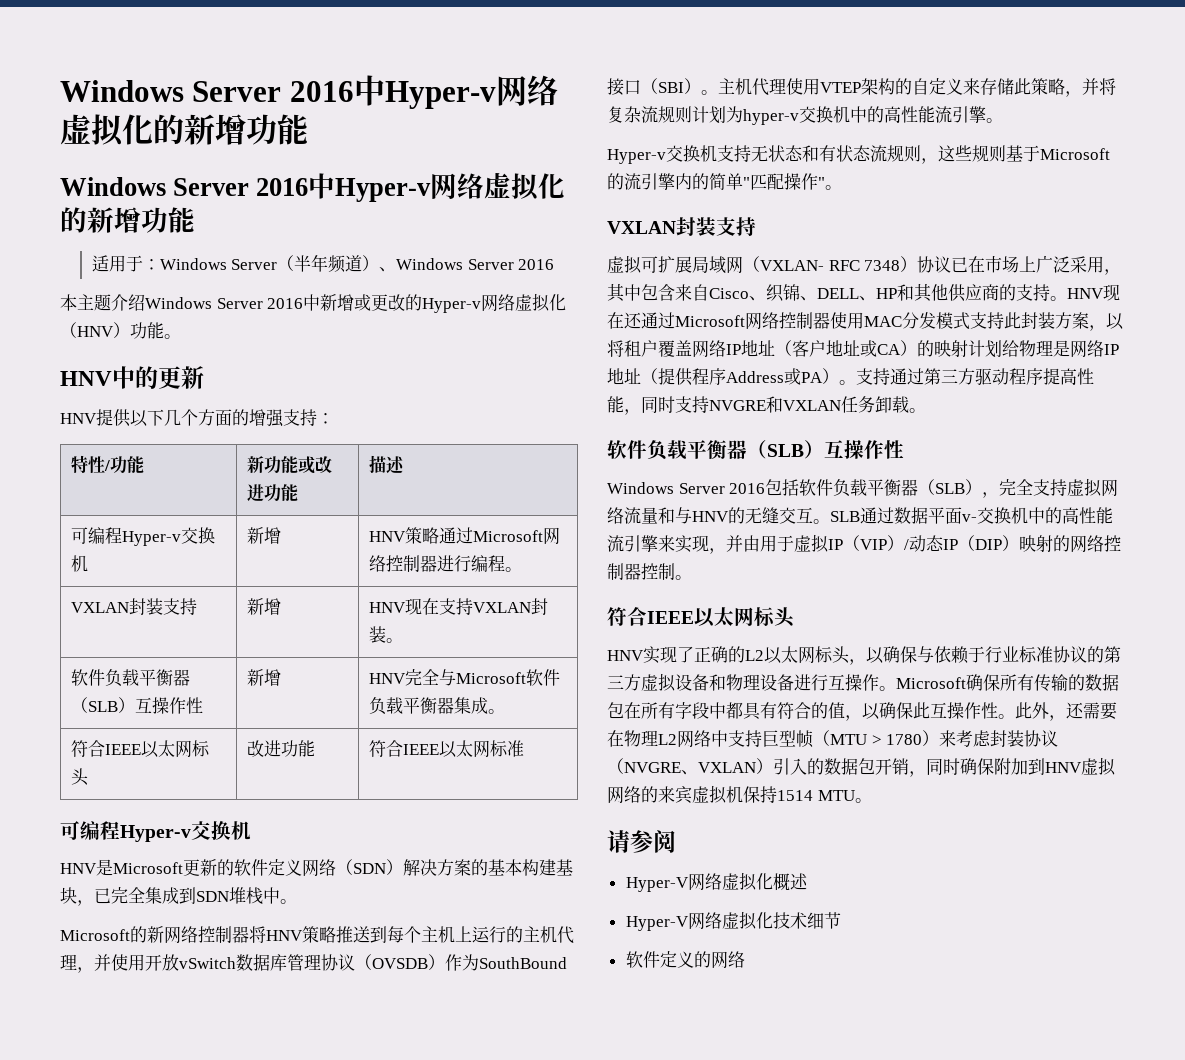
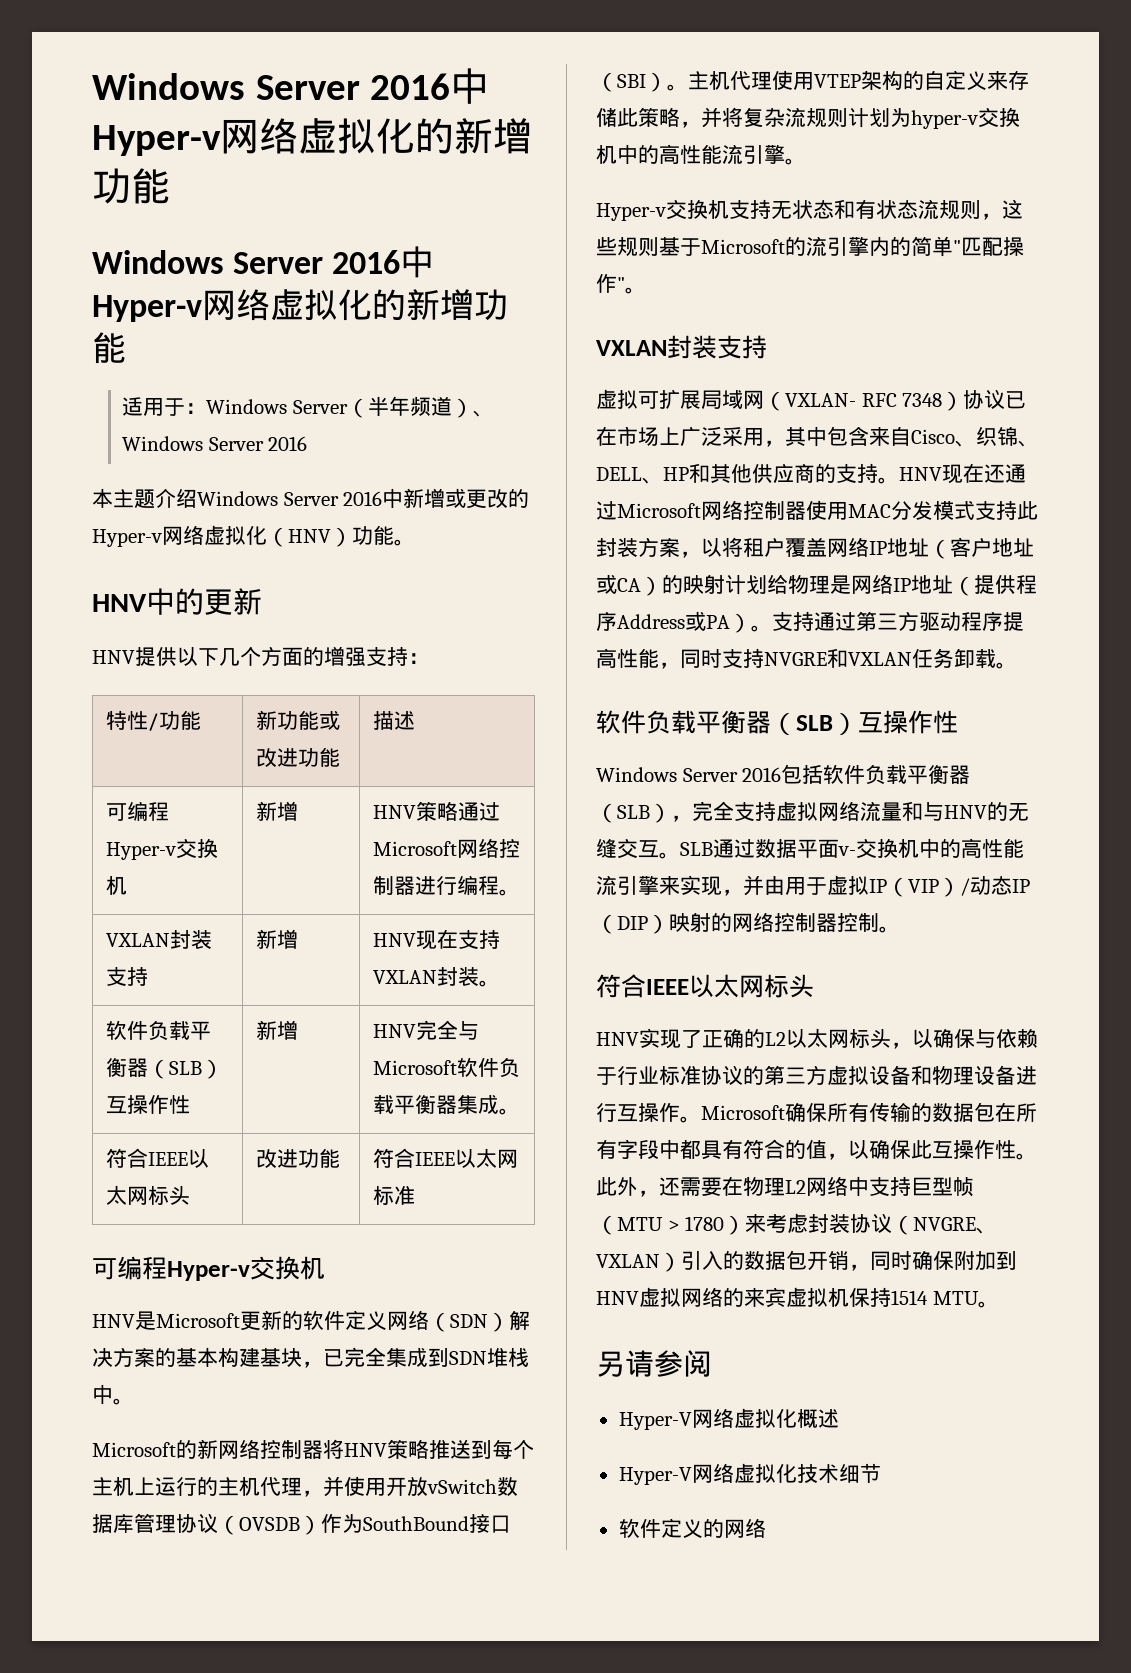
(872, 800) none -> [596,1351,625,1377] 另

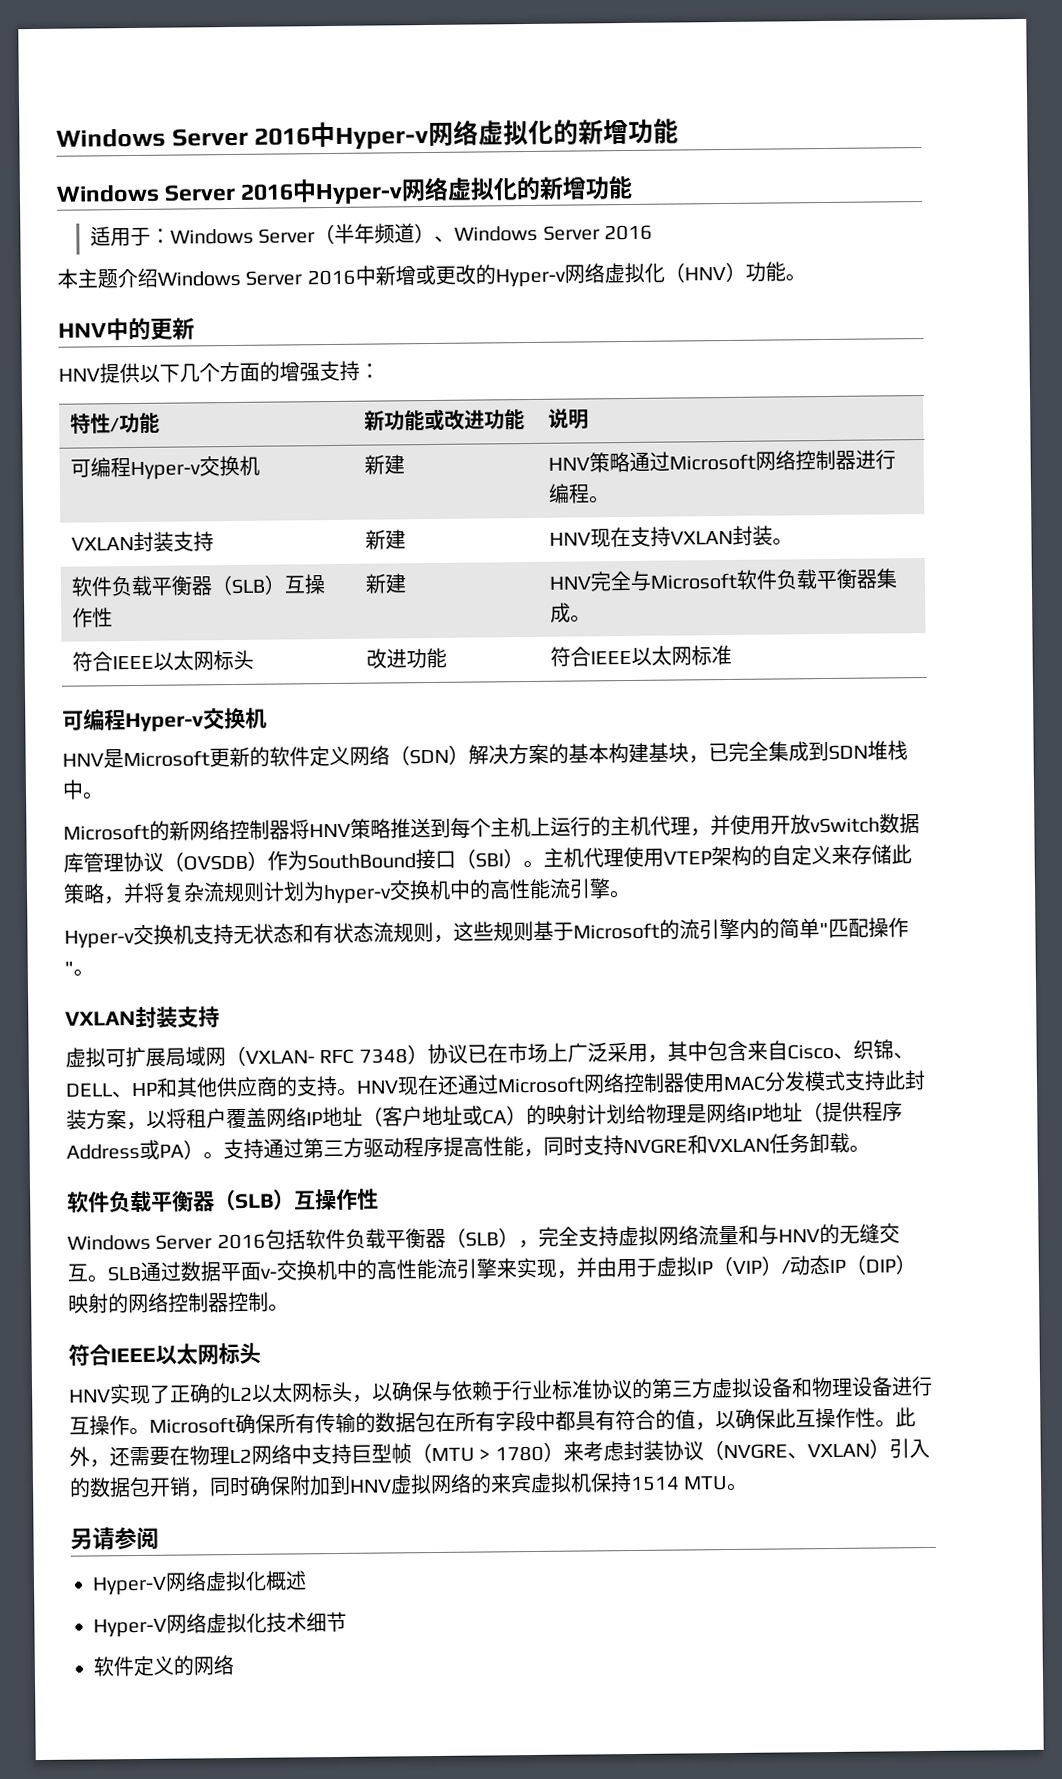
[372,711,415,730] 描述 -> [548,408,590,430] 说明
[276,801,298,821] 增 -> [384,454,406,475] 建
[276,929,298,949] 增 -> [385,529,407,550] 建
[276,1020,298,1040] 增 -> [385,573,407,594] 建

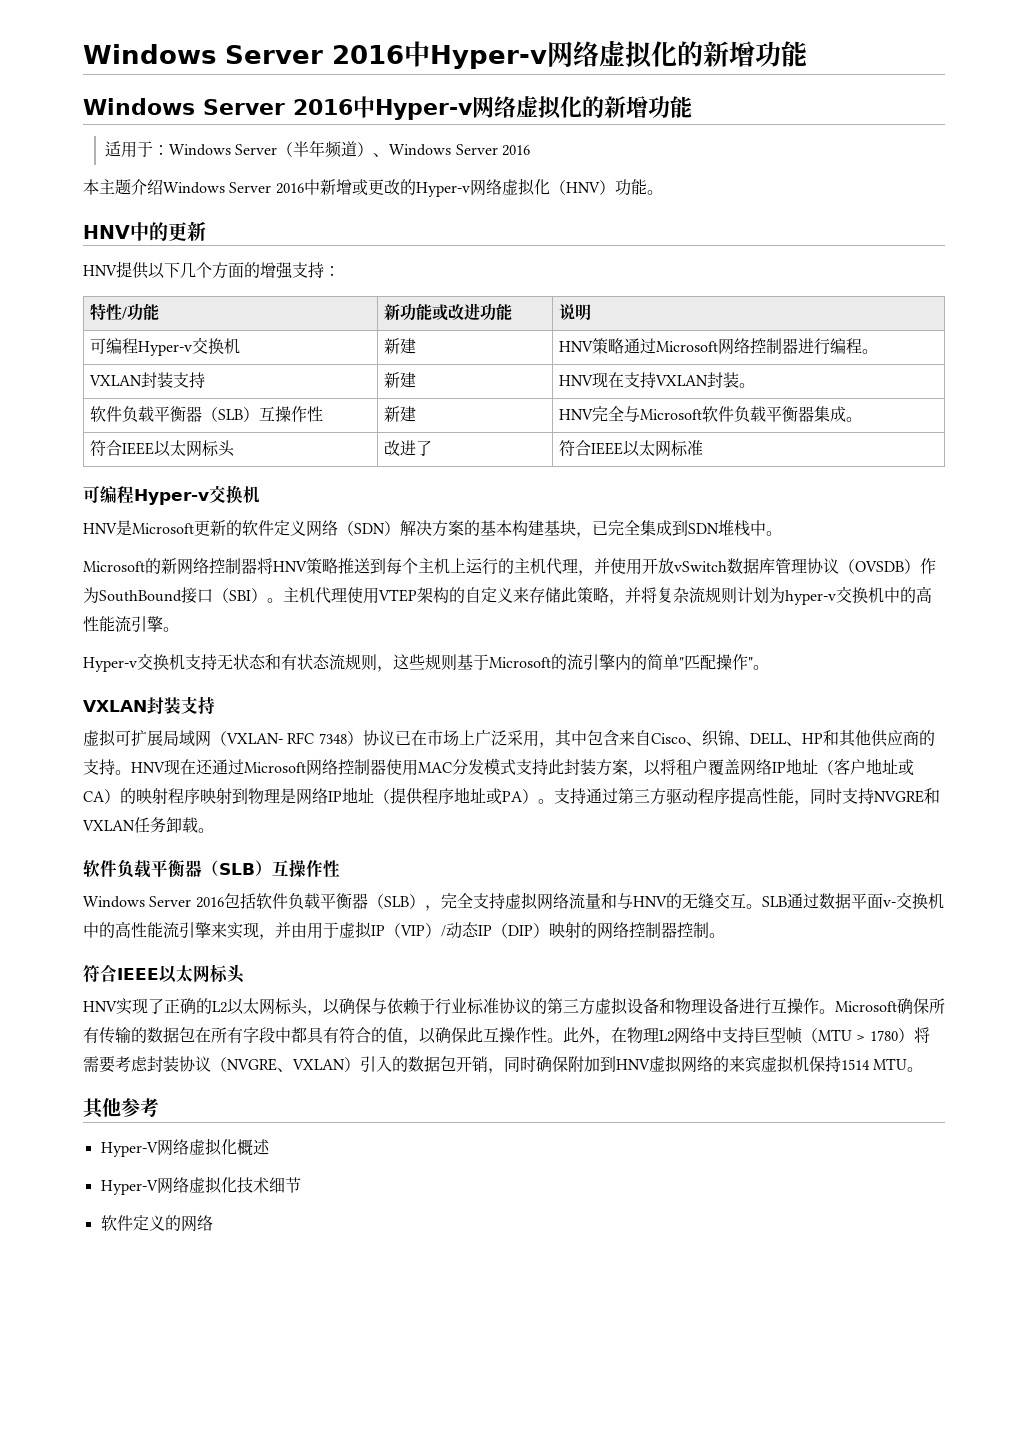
[406,647,448,669] 功能 -> [416,440,433,456] 了
[586,1103,647,1125] 计划给 -> [168,788,248,804] 程序映射到
[66,1143,140,1160] Address -> [454,787,486,803] 地址
[109,1446,170,1467] 还需要 -> (611, 1042) none
[562,1441,584,1462] 来 -> [913,1027,930,1043] [83,1056,115,1073] 将需要
[70,1526,159,1551] 另请参阅 -> [83,1098,159,1119] 其他参考

